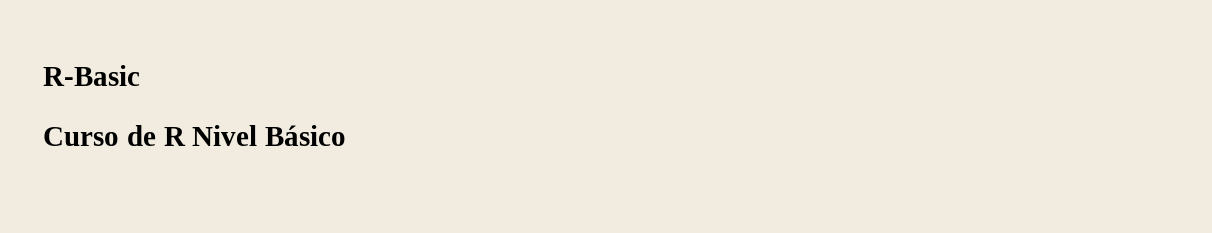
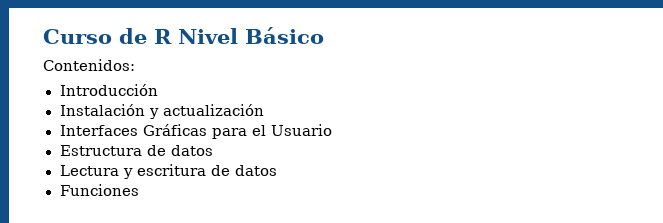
[43,65,140,86] R-Basic // -> (43, 36) none
(347, 135) none -> [43,59,135,71] [59,84,158,96] [59,104,264,119] [59,124,332,139] [59,145,213,156] [59,164,277,179] [59,184,139,196] // Contenidos: // Introducción // Instalación y actualización // Interfaces Gráficas para el Usuario // Estructura de datos // Lectura y escritura de datos // Funciones

